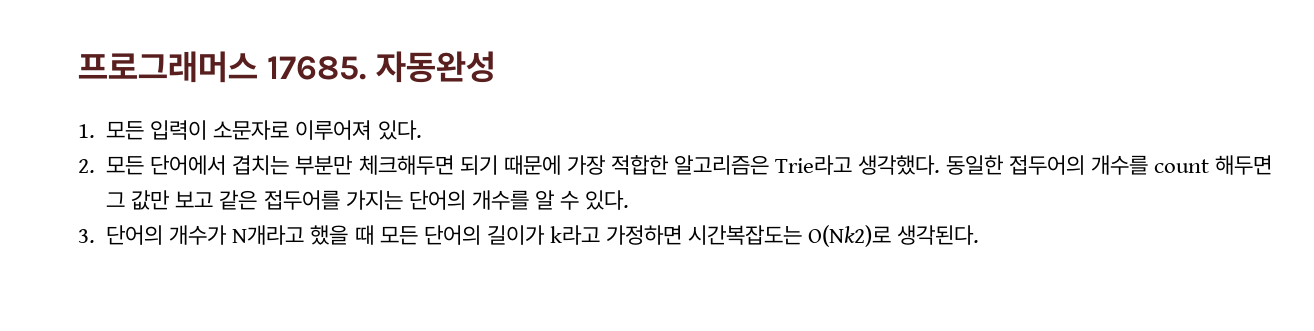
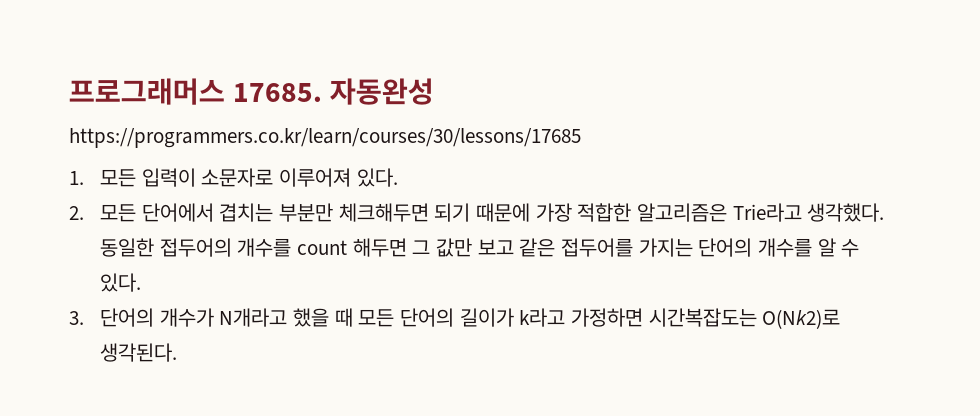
(496, 67) none -> [69,128,581,148] // https://programmers.co.kr/learn/courses/30/lessons/17685

